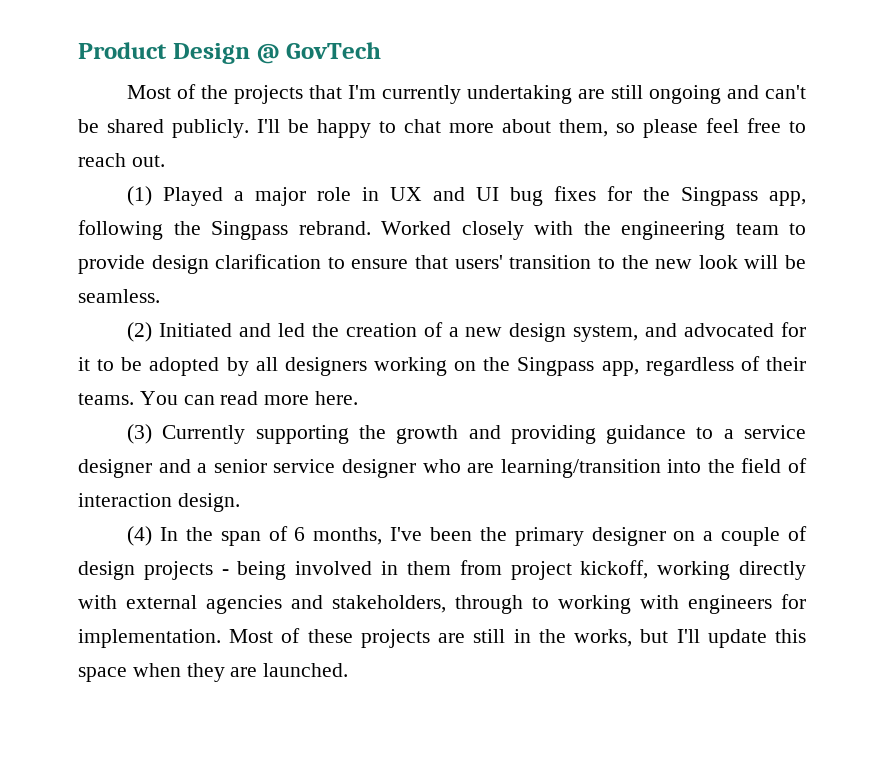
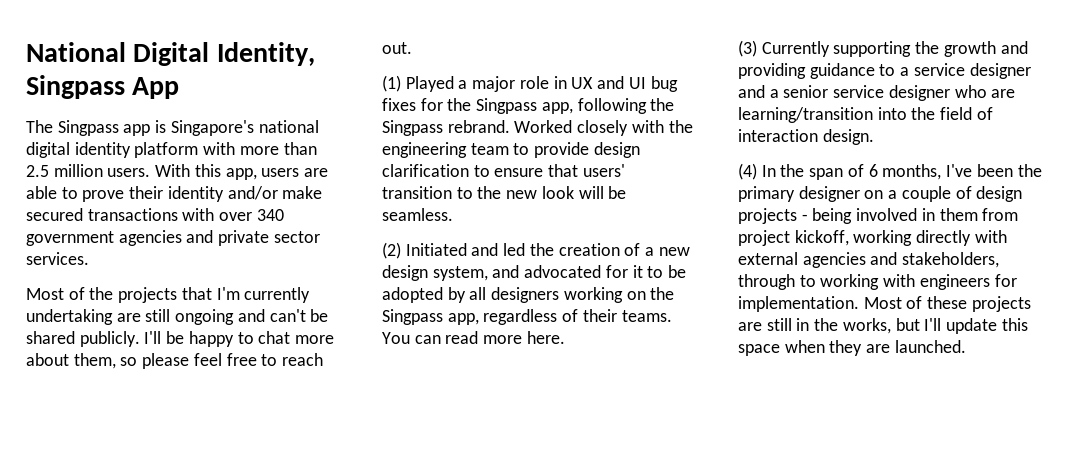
[78,42,382,64] Product Design @ GovTech -> [26,42,315,66] [26,75,180,99] [26,120,319,136] [26,142,317,158] [26,164,329,180] [26,186,323,202] [26,208,284,221] [26,230,320,246] [26,252,89,265] National Digital Identity, Singpass App // The Singpass app is Singapore's national digital identity platform with more than 2.5 million users. With this app, users are able to prove their identity and/or make secured transactions with over 340 government agencies and private sector services.

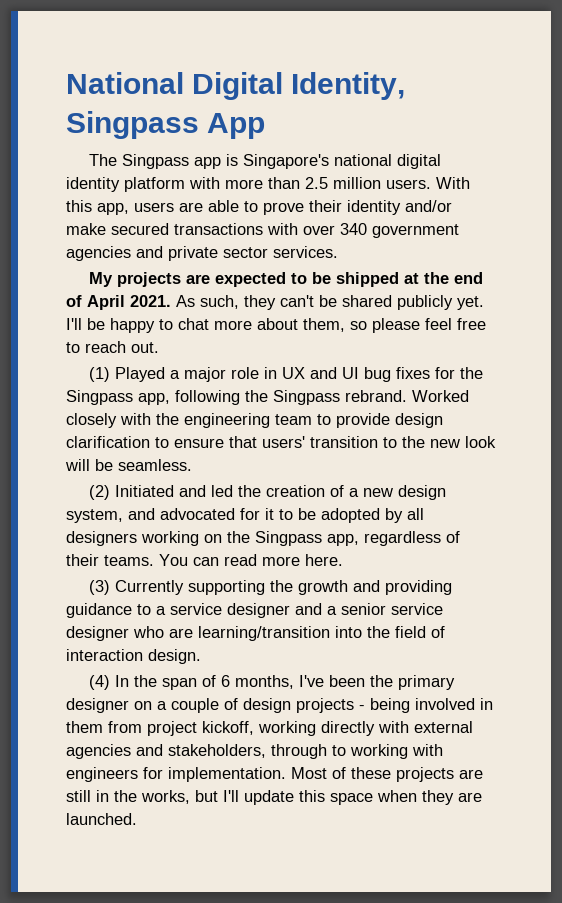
[26,287,311,303] [26,309,265,325] Most of the projects that I'm currently undertaking are still ongoing and -> [89,272,484,287] [66,295,276,310] My projects are expected to be shipped at the end of April 2021. As such, they
[79,331,140,347] publicly. -> [397,295,484,310] publicly yet.

